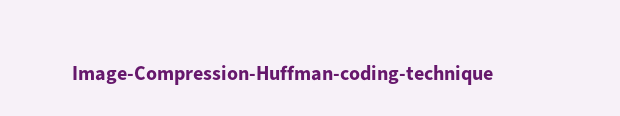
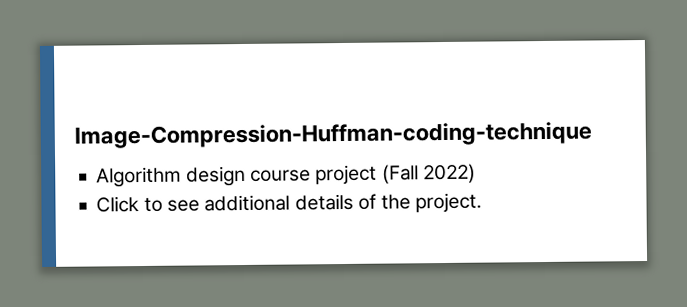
(493, 75) none -> [96,163,476,188] [96,192,483,213] // Algorithm design course project (Fall 2022) // Click to see additional details of the project.

